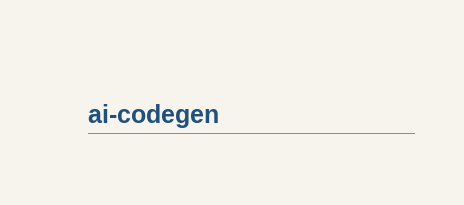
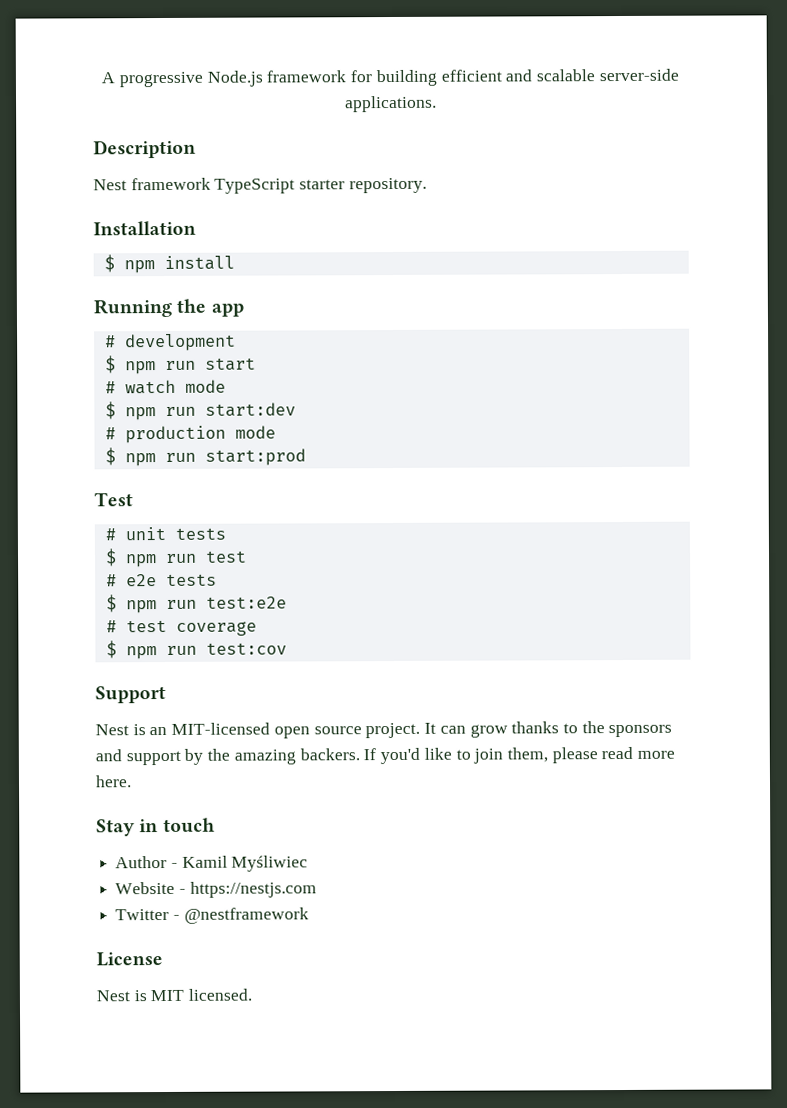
[88,104,219,128] ai-codegen -> [101,68,679,88] [345,95,437,113] [93,139,196,159] [93,177,427,194] [93,220,196,236] [103,254,235,274] [93,298,244,318] [104,333,236,352] [104,355,256,375] [104,379,226,395] [104,401,296,421] [104,425,276,444] [104,447,306,467] [94,492,133,507] [104,526,226,541] [104,548,247,568] [105,573,217,587] [105,594,287,614] [105,619,257,636] [105,640,287,660] [95,685,166,704] [95,721,673,739] [95,746,676,766] [95,775,132,788] [96,817,215,837] [115,855,309,872] [115,881,317,898] [115,907,309,924] [96,952,163,967] [96,988,253,1002] A progressive Node.js framework for building efficient and scalable server-side applications. // Description // Nest framework TypeScript starter repository. // Installation // $ npm install // Running the app // # development // $ npm run start // # watch mode // $ npm run start:dev // # production mode // $ npm run start:prod // Test // # unit tests // $ npm run test // # e2e tests // $ npm run test:e2e // # test coverage // $ npm run test:cov // Support // Nest is an MIT-licensed open source project. It can grow thanks to the sponsors and support by the amazing backers. If you'd like to join them, please read more here. // Stay in touch // Author - Kamil Myśliwiec // Website - https://nestjs.com // Twitter - @nestframework // License // Nest is MIT licensed.

